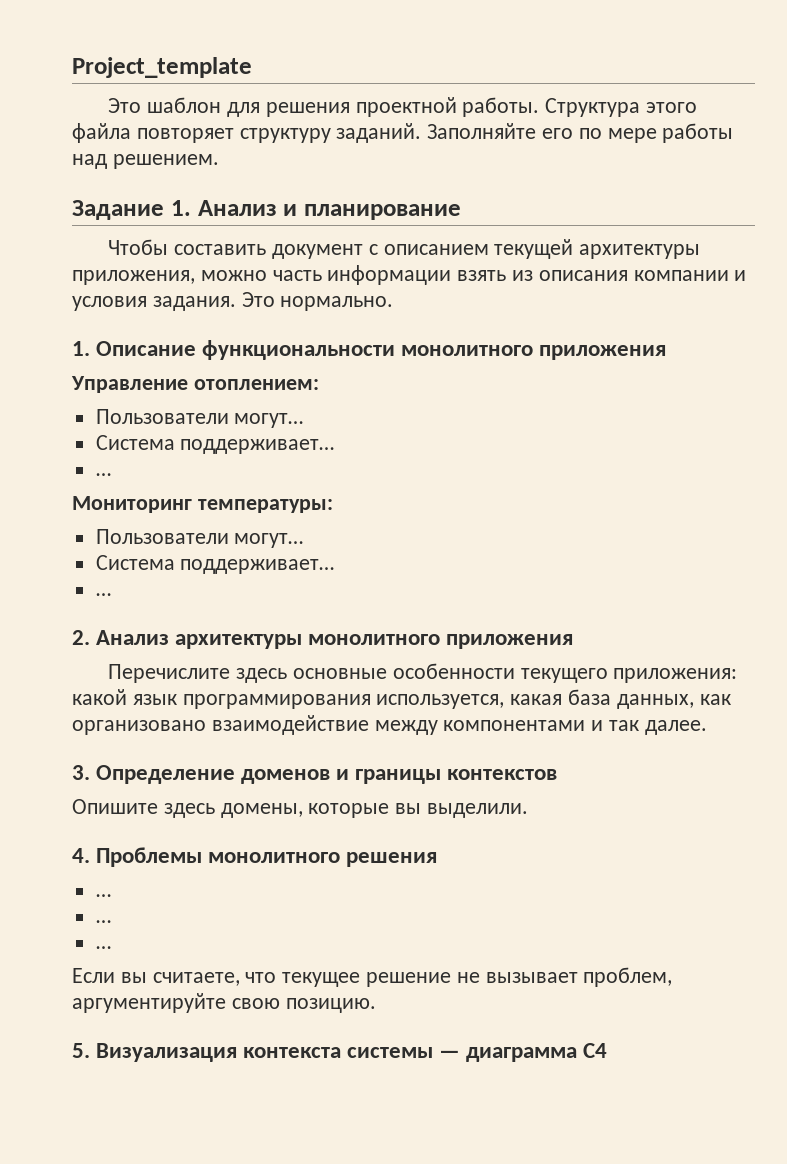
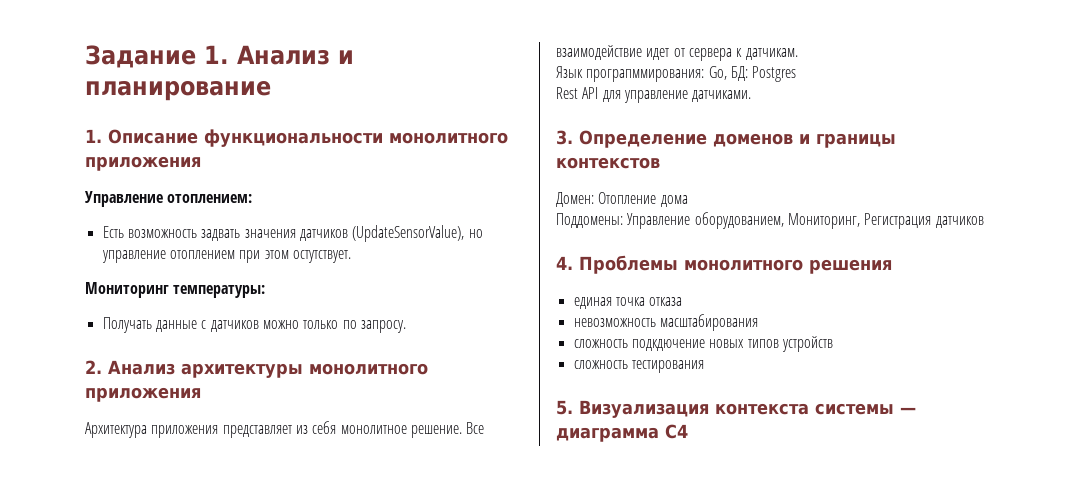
[72,57,252,78] [108,97,697,117] [72,123,734,143] [72,154,219,169] Project_template // Это шаблон для решения проектной работы. Структура этого файла повторяет структуру заданий. Заполняйте его по мере работы над решением. // -> (85, 56) none
[108,239,701,259] [72,265,747,285] [72,292,394,311] // Чтобы составить документ с описанием текущей архитектуры приложения, можно часть информации взять из описания компании и условия задания. Это нормально. -> (271, 91) none
[95,409,304,428] [95,435,335,454] [95,473,111,476] [72,496,333,513] [95,529,304,548] [95,555,335,574] [95,593,111,596] Пользователи могут… // Система поддерживает… // … // Мониторинг температуры: // Пользователи могут… // Система поддерживает… // … -> [102,225,483,242] [101,250,351,263] [85,282,266,298] [102,317,406,333] Есть возможность задвать значения датчиков (UpdateSensorValue), но управление отоплением при этом остутствует. // Мониторинг температуры: // Получать данные с датчиков можно только по запросу.
[108,663,738,683] [72,689,731,709] [72,715,707,735] Перечислите здесь основные особенности текущего приложения: какой язык программирования используется, какая база данных, как организовано взаимодействие между компонентами и так далее. -> [85,421,485,438] [556,45,798,61] [556,66,797,82] [556,87,752,103] Архитектура приложения представляет из себя монолитное решение. Все взаимодействие идет от сервера к датчикам. // Язык програпммирования: Go, БД: Postgres // Rest API для управление датчиками.
[72,799,529,818] [72,847,438,867] [95,894,111,897] [95,920,111,923] [95,946,111,949] [72,967,673,987] [72,993,376,1013] Опишите здесь домены, которые вы выделили. // 4. Проблемы монолитного решения // … // … // … // Если вы считаете, что текущее решение не вызывает проблем, аргументируйте свою позицию. -> [556,192,688,207] [556,212,984,229] [556,255,892,274] [573,297,683,309] [573,314,758,331] [573,336,833,352] [573,360,704,373] Домен: Отопление дома // Поддомены: Управление оборудованием, Мониторинг, Регистрация датчиков // 4. Проблемы монолитного решения // единая точка отказа // невозможность масштабирования // сложность подкдючение новых типов устройств // сложность тестирования

